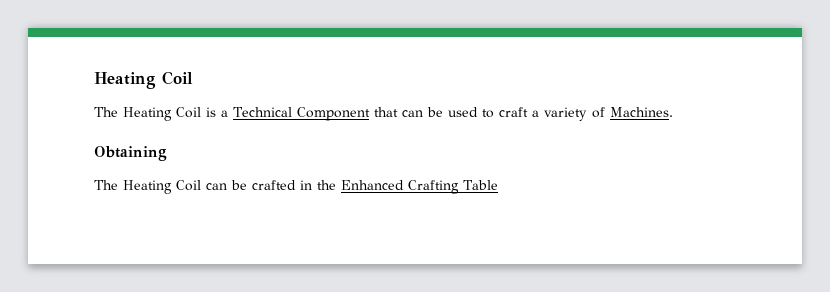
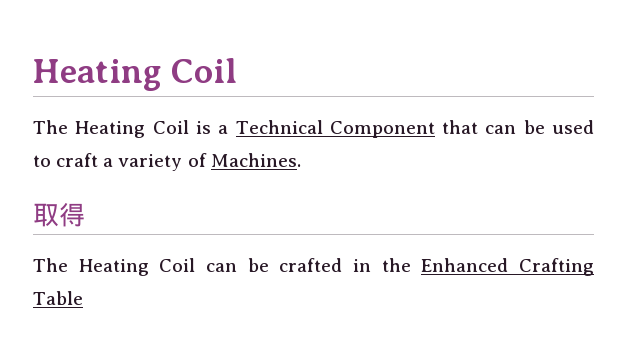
[94,146,167,161] Obtaining -> [33,202,85,227] 取得

